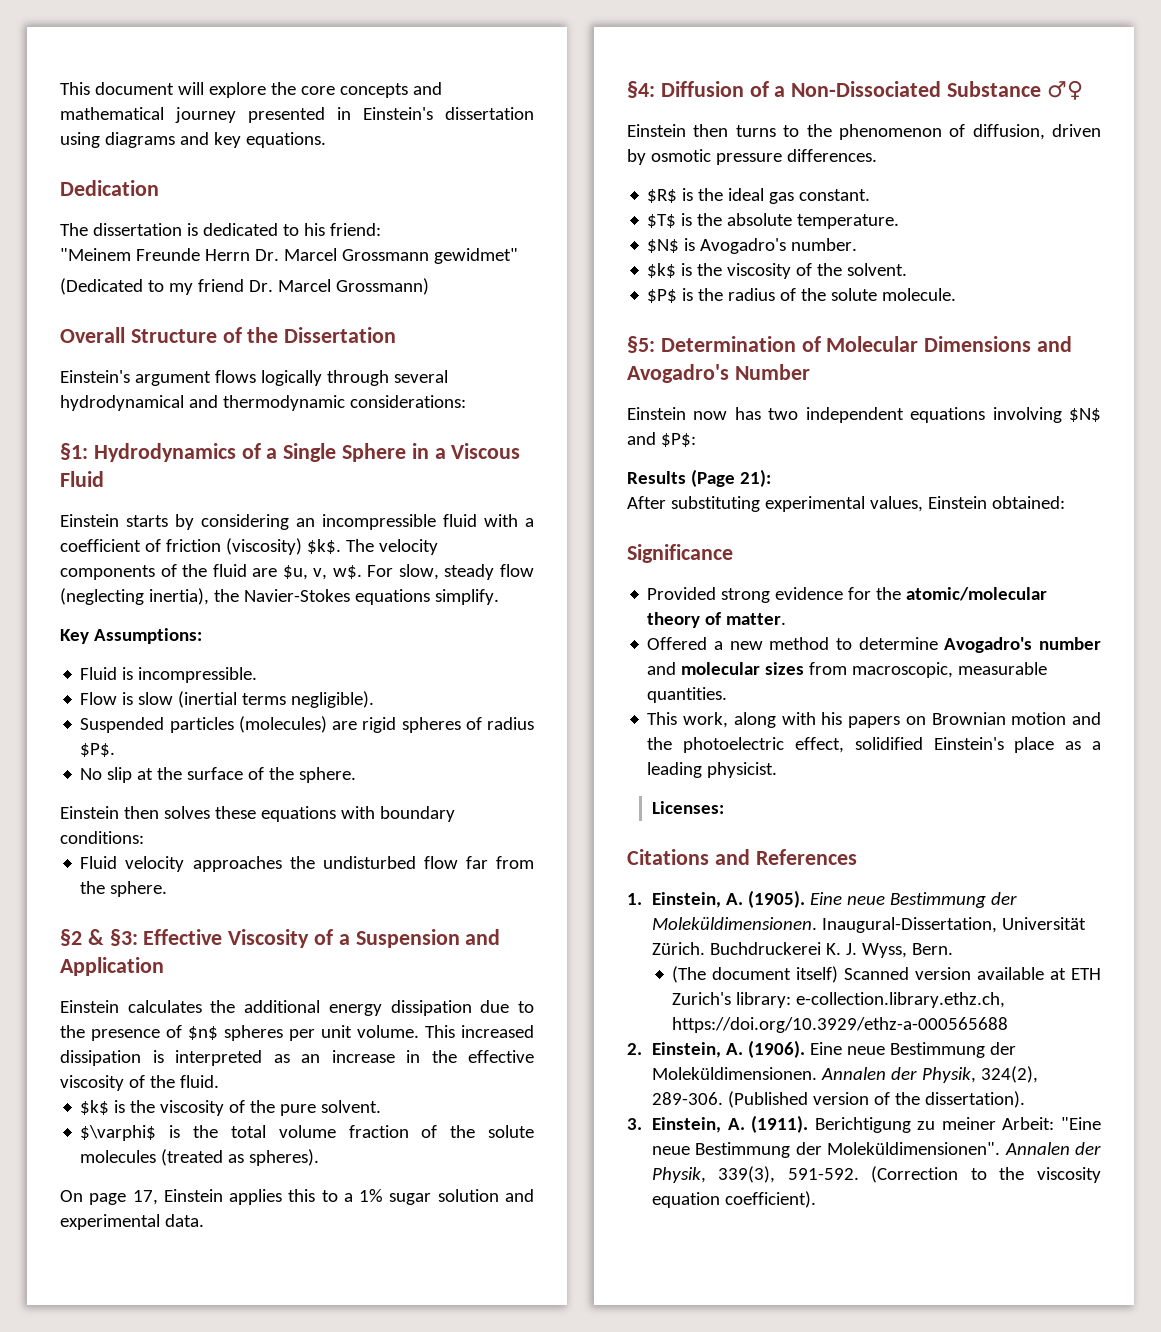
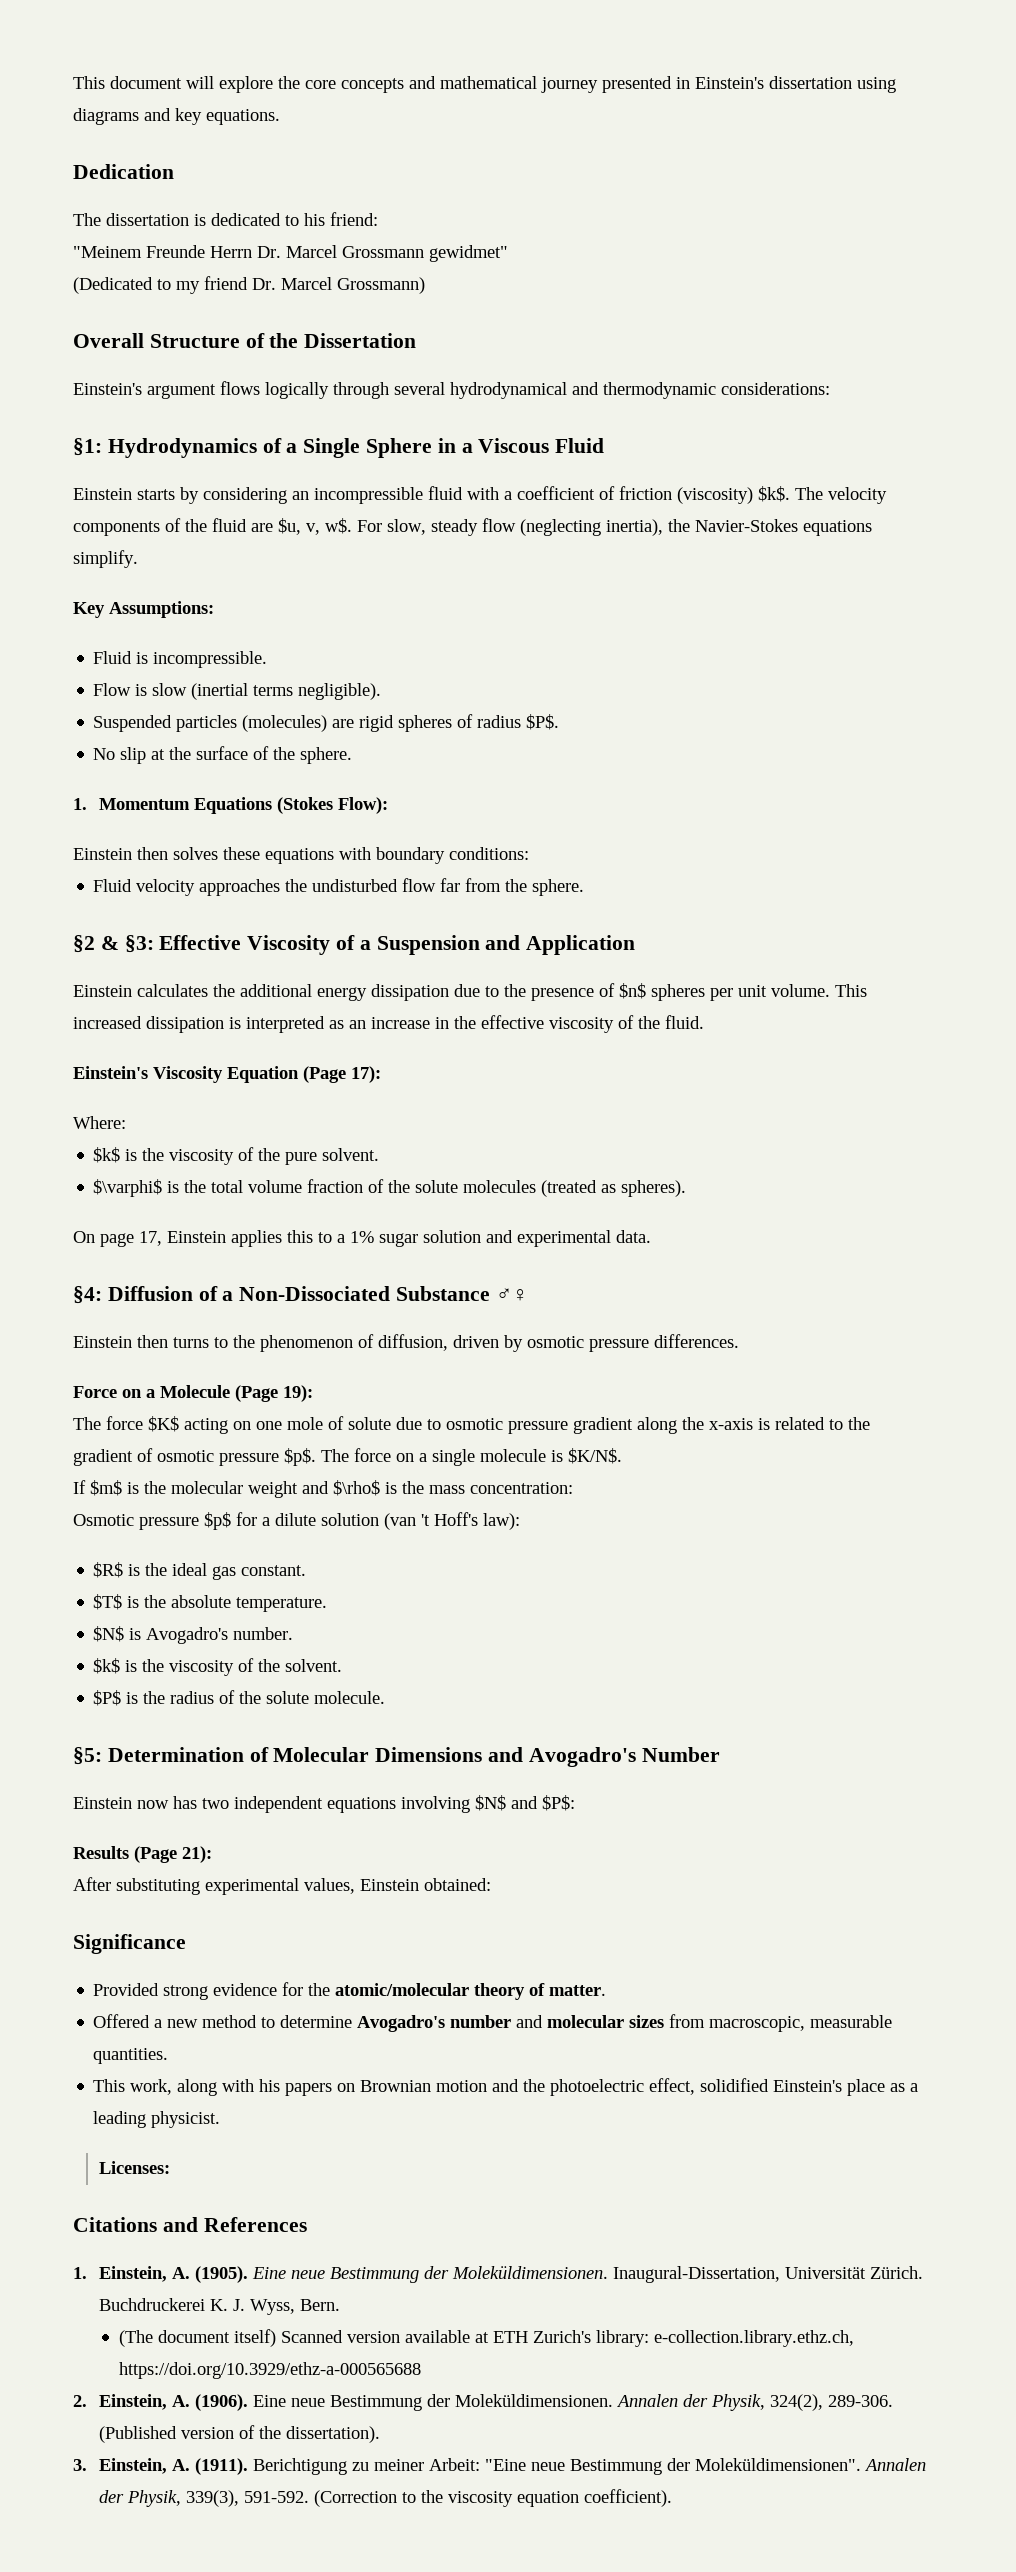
(357, 775) none -> [73,797,388,814] // 1. Momentum Equations (Stokes Flow):
(219, 1081) none -> [73,1066,381,1083] [73,1116,126,1129] // Einstein's Viscosity Equation (Page 17): // Where:
(877, 155) none -> [73,1385,313,1402] [73,1416,870,1434] [73,1448,622,1466] [73,1480,573,1498] [73,1512,520,1530] // Force on a Molecule (Page 19): // The force $K$ acting on one mole of solute due to osmotic pressure gradient along the x-axis is related to the gradient of osmotic pressure $p$. The force on a single molecule is $K/N$. // If $m$ is the molecular weight and $\rho$ is the mass concentration: // Osmotic pressure $p$ for a dilute solution (van 't Hoff's law):

